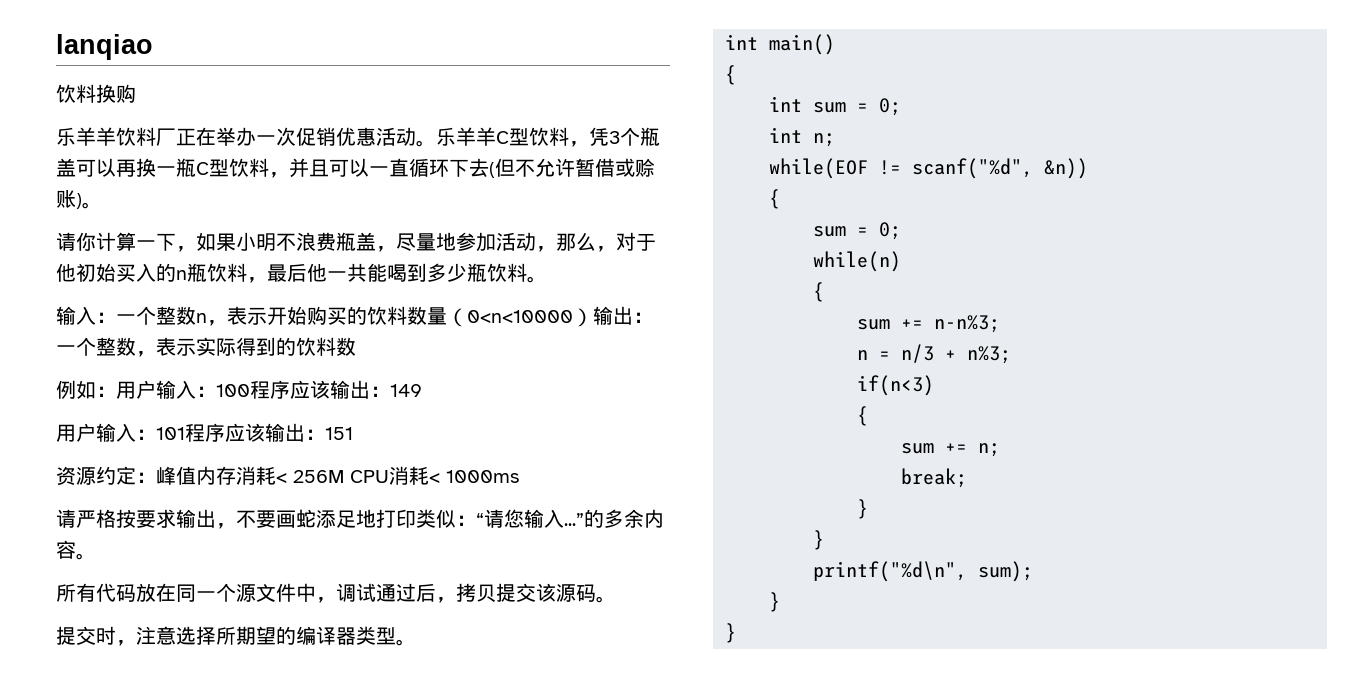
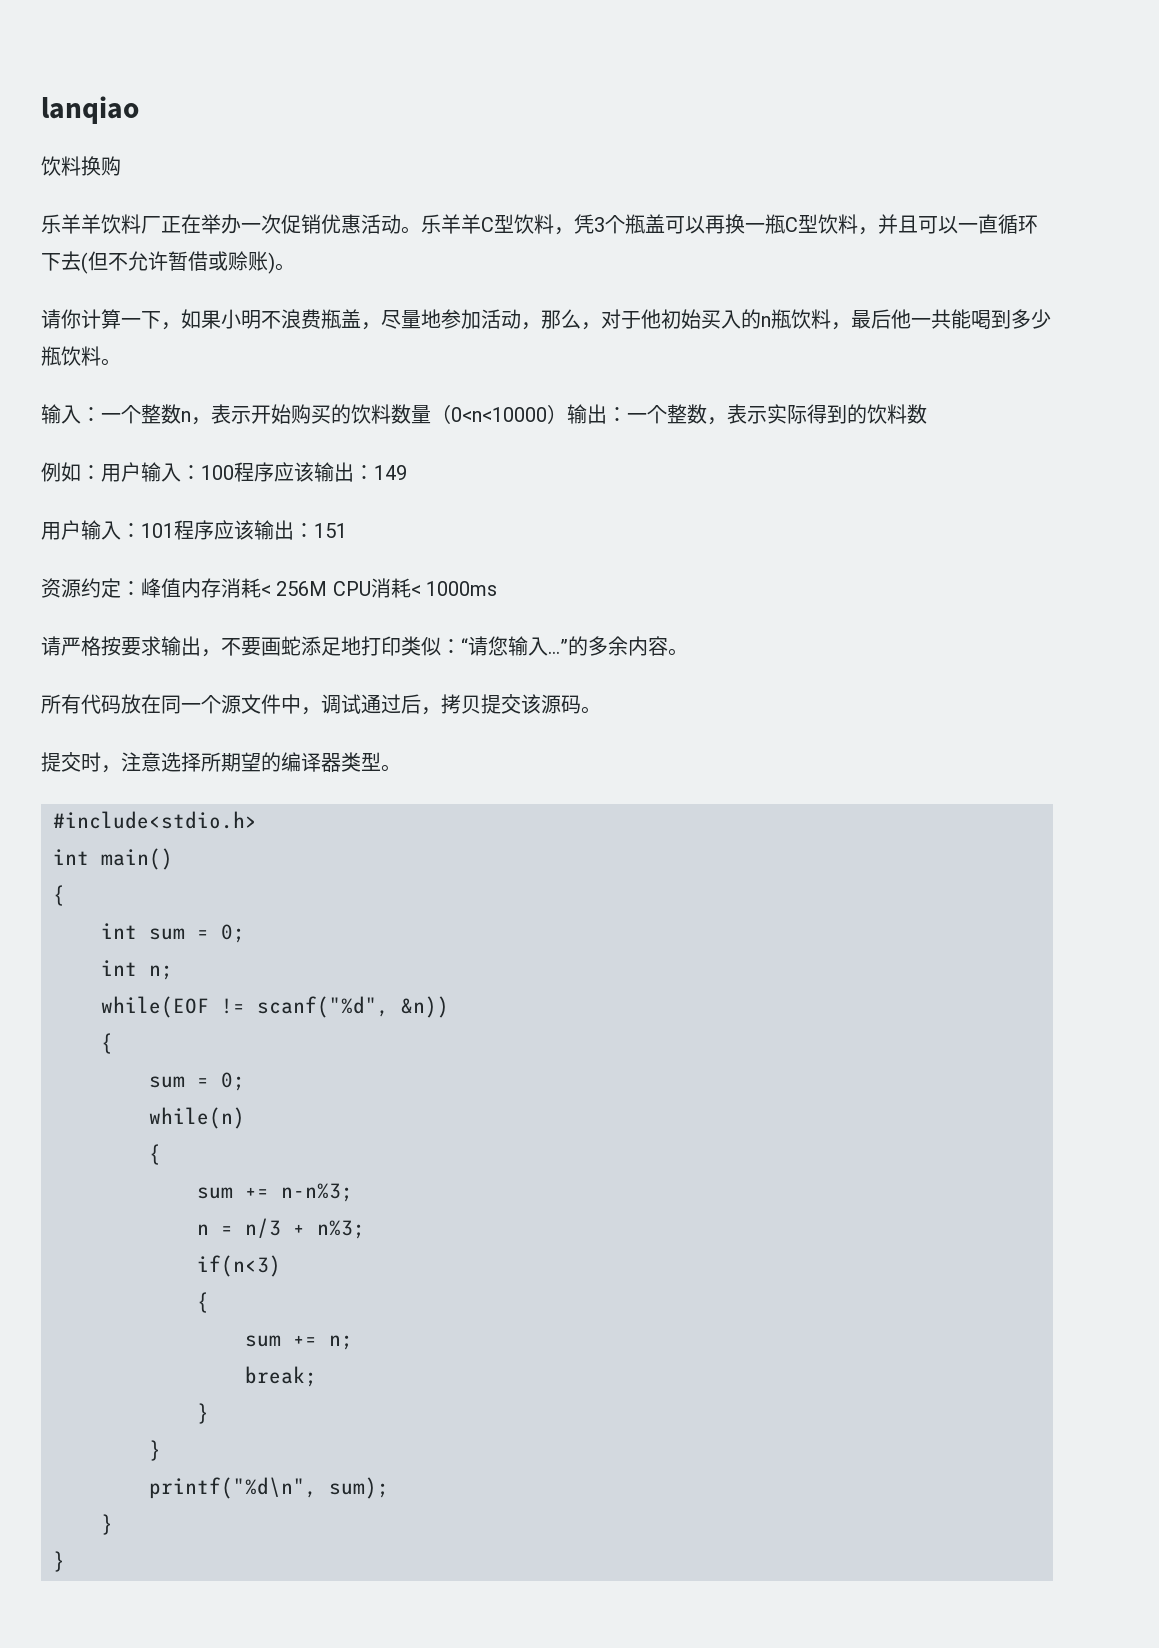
(416, 642) none -> [53,811,257,829] // #include<stdio.h>

